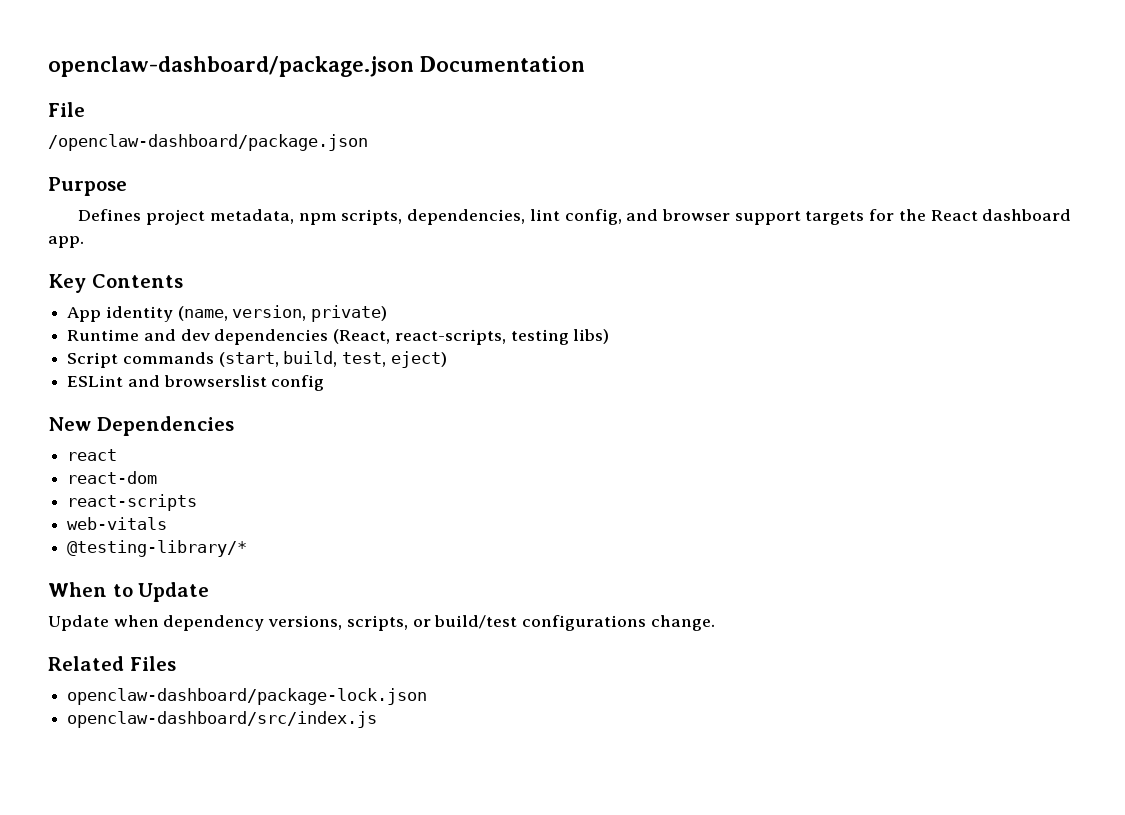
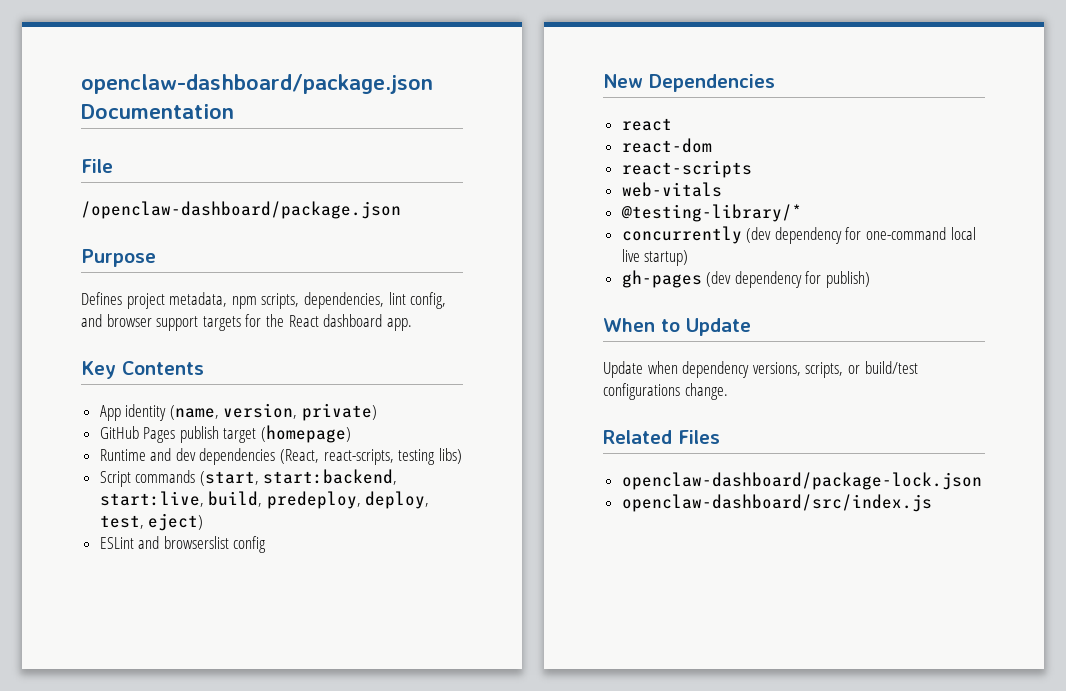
(388, 313) none -> [99,425,352,443] // GitHub Pages publish target (homepage)
[283,351,338,367] build, -> [263,469,398,485] [99,491,430,509] start:backend, start:live, build, predeploy, deploy,
(248, 548) none -> [621,226,976,244] [621,249,689,266] [621,270,871,288] // concurrently (dev dependency for one-command local live startup) // gh-pages (dev dependency for publish)

